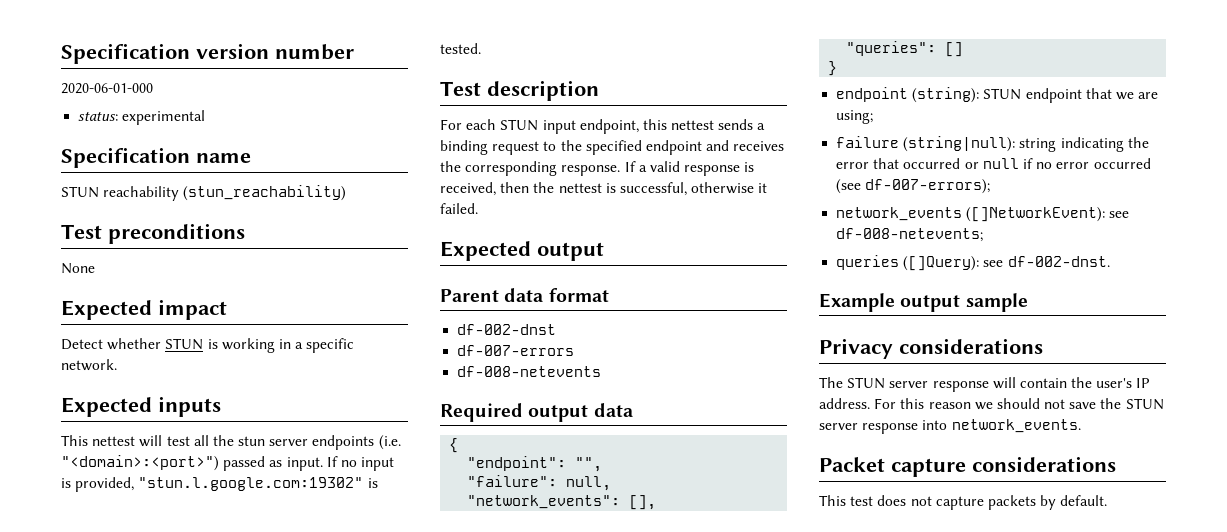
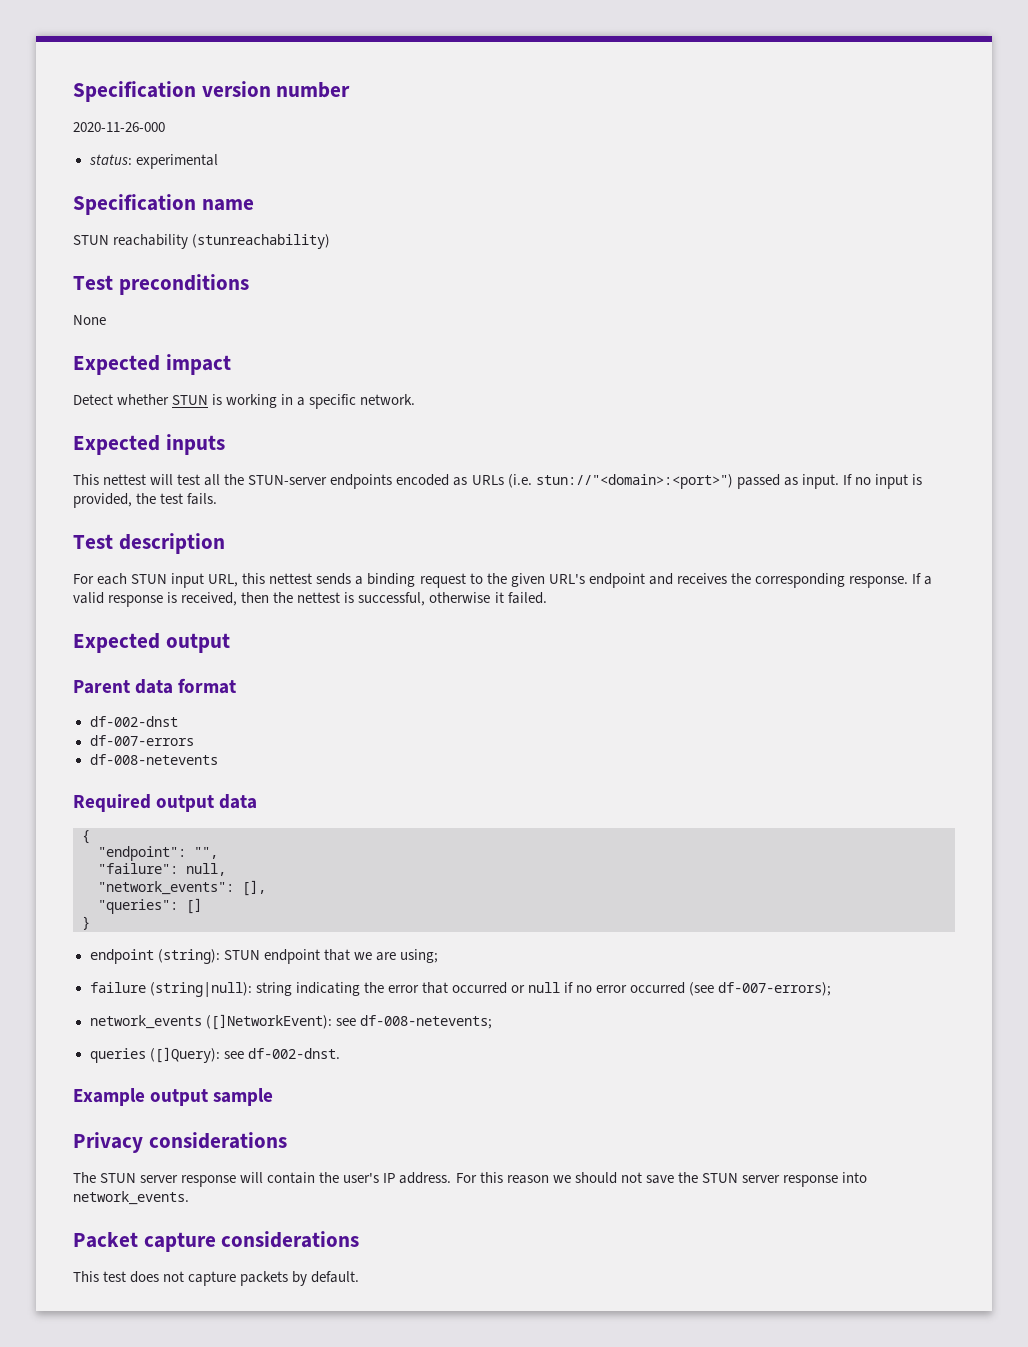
[61,83,153,94] 2020-06-01-000 -> [73,122,165,132] 2020-11-26-000
[183,185,347,201] (stun_reachability) -> [192,234,331,249] (stunreachability)
[238,435,401,450] [61,455,219,471] stun server endpoints (i.e. "<domain>:<port>") -> [248,474,733,489] STUN-server endpoints encoded as URLs (i.e. stun://"<domain>:<port>")
[138,477,378,491] [440,43,481,54] "stun.l.google.com:19302" is tested. -> [136,493,218,505] the test fails.
[579,119,639,134] endpoint, -> [208,574,239,587] URL,
[585,140,642,155] specified -> [510,573,585,587] given URL's

